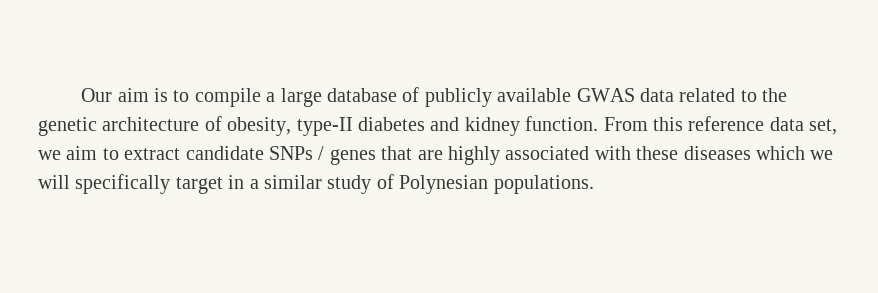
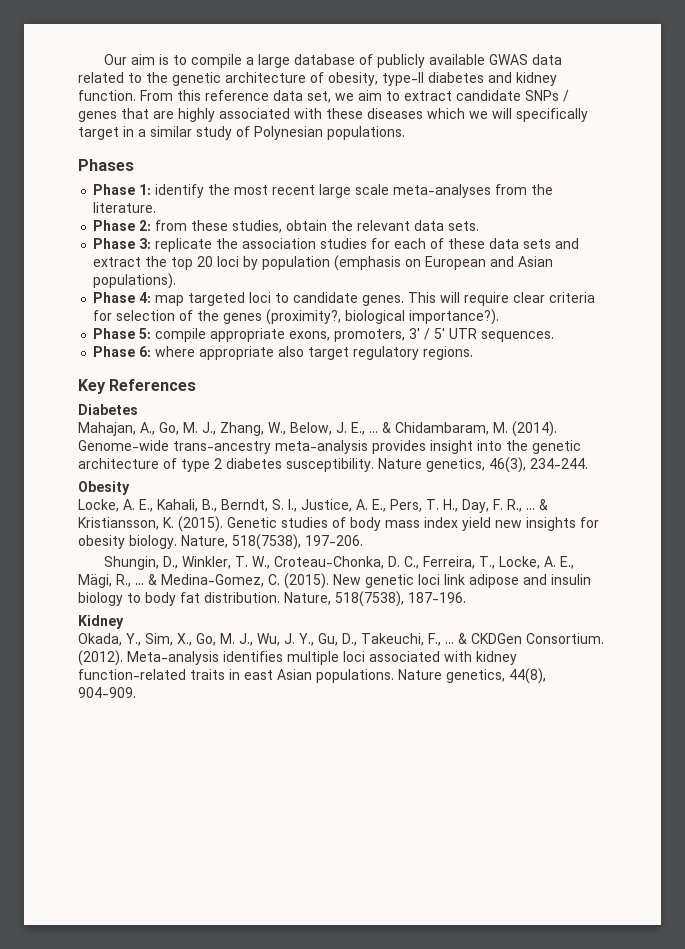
(594, 184) none -> [78,159,134,171] [93,184,554,198] [93,202,157,213] [93,220,480,233] [93,238,580,252] [93,255,554,271] [93,273,177,289] [93,292,596,306] [93,309,500,325] [93,328,555,342] [93,346,474,360] [78,379,197,394] [78,404,138,415] [78,421,557,437] [78,440,581,454] [78,457,588,473] [78,481,130,495] [78,499,548,513] [78,516,599,532] [78,534,363,550] [104,556,575,570] [78,573,591,589] [78,591,466,607] [78,615,124,629] [78,633,604,646] [78,650,517,666] [78,668,546,684] [78,687,136,698] // Phases // Phase 1: identify the most recent large scale meta-analyses from the literature. // Phase 2: from these studies, obtain the relevant data sets. // Phase 3: replicate the association studies for each of these data sets and extract the top 20 loci by population (emphasis on European and Asian populations). // Phase 4: map targeted loci to candidate genes. This will require clear criteria for selection of the genes (proximity?, biological importance?). // Phase 5: compile appropriate exons, promoters, 3' / 5' UTR sequences. // Phase 6: where appropriate also target regulatory regions. // Key References // Diabetes // Mahajan, A., Go, M. J., Zhang, W., Below, J. E., ... & Chidambaram, M. (2014). Genome-wide trans-ancestry meta-analysis provides insight into the genetic architecture of type 2 diabetes susceptibility. Nature genetics, 46(3), 234-244. // Obesity // Locke, A. E., Kahali, B., Berndt, S. I., Justice, A. E., Pers, T. H., Day, F. R., ... & Kristiansson, K. (2015). Genetic studies of body mass index yield new insights for obesity biology. Nature, 518(7538), 197-206. // Shungin, D., Winkler, T. W., Croteau-Chonka, D. C., Ferreira, T., Locke, A. E., Mägi, R., ... & Medina-Gomez, C. (2015). New genetic loci link adipose and insulin biology to body fat distribution. Nature, 518(7538), 187-196. // Kidney // Okada, Y., Sim, X., Go, M. J., Wu, J. Y., Gu, D., Takeuchi, F., ... & CKDGen Consortium. (2012). Meta-analysis identifies multiple loci associated with kidney function-related traits in east Asian populations. Nature genetics, 44(8), 904-909.

